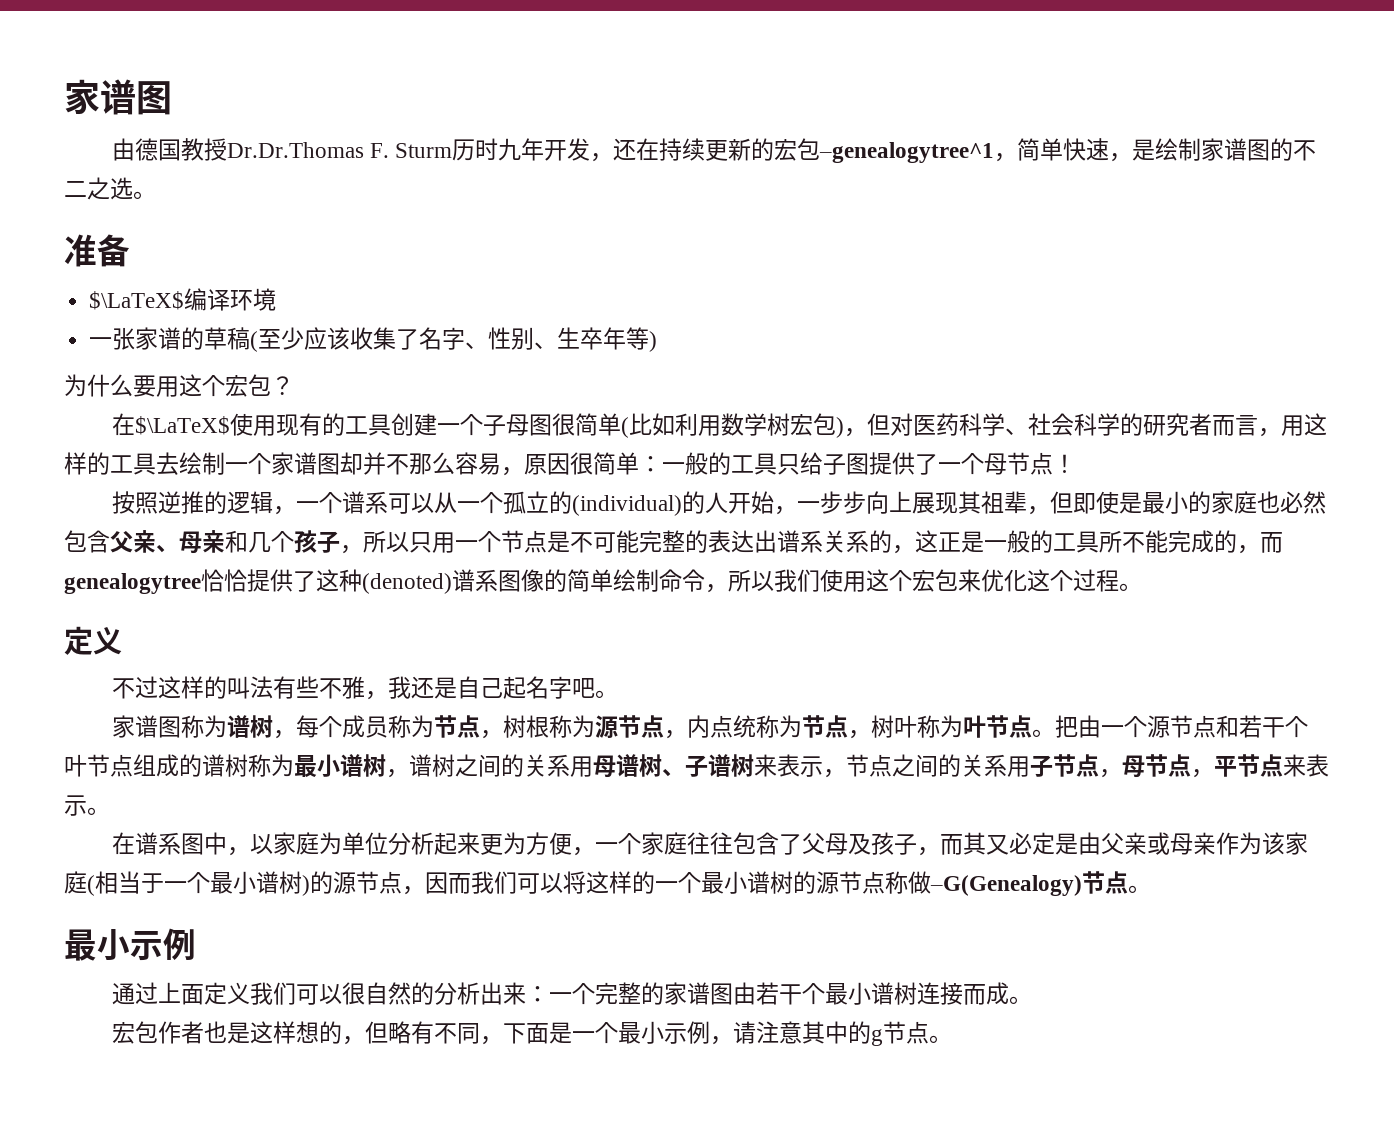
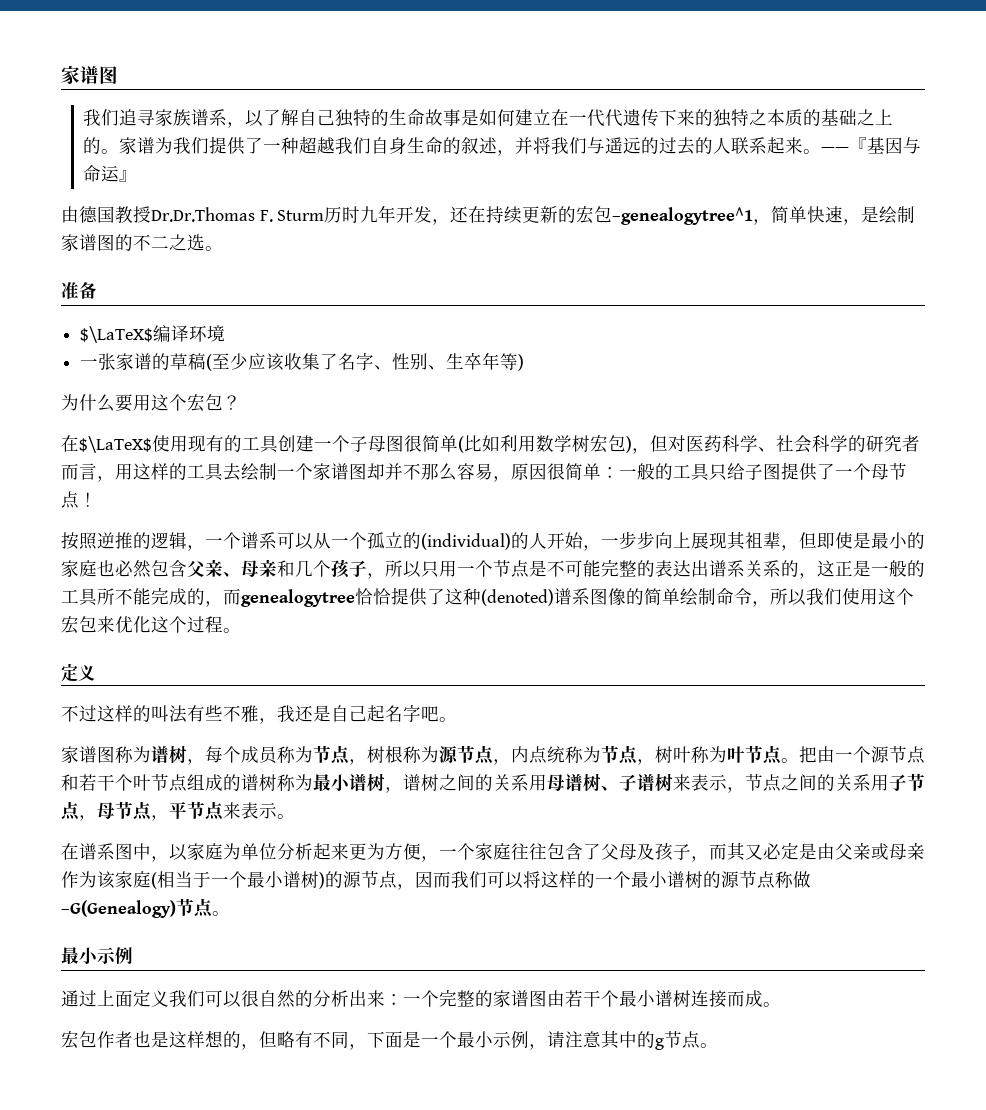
[64,79,172,115] 家谱图 -> [61,65,118,84] [83,109,894,128] [83,136,922,156] [83,165,138,182] 家谱图 // 我们追寻家族谱系，以了解自己独特的生命故事是如何建立在一代代遗传下来的独特之本质的基础之上的。家谱为我们提供了一种超越我们自身生命的叙述，并将我们与遥远的过去的人联系起来。——『基因与命运』

